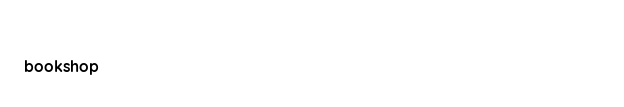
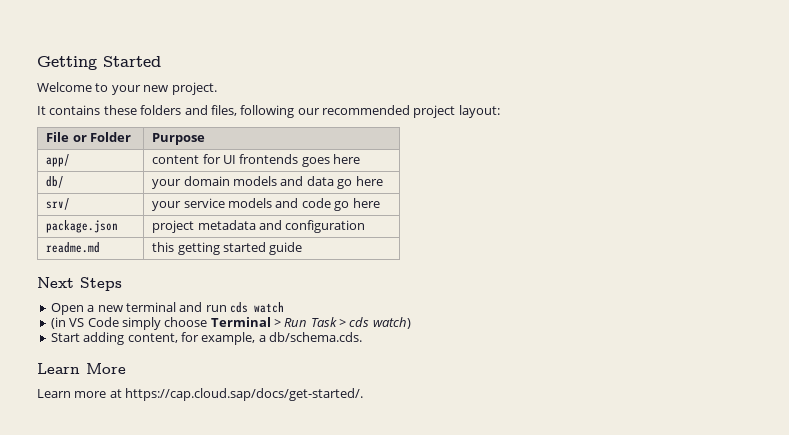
[24,60,99,75] bookshop -> [37,56,161,70] [37,82,217,95] [37,105,500,118] [46,132,132,142] [152,133,206,145] [46,154,71,167] [152,154,361,167] [46,176,65,188] [152,176,383,189] [46,198,71,210] [152,198,380,211] [46,220,119,233] [152,220,366,233] [46,242,101,253] [152,242,303,255] [37,277,122,291] [50,302,284,315] [50,317,411,330] [50,332,362,345] [37,363,126,374] [37,388,364,401] Getting Started // Welcome to your new project. // It contains these folders and files, following our recommended project layout: // File or Folder | Purpose // app/ | content for UI frontends goes here // db/ | your domain models and data go here // srv/ | your service models and code go here // package.json | project metadata and configuration // readme.md | this getting started guide // Next Steps // Open a new terminal and run cds watch // (in VS Code simply choose Terminal > Run Task > cds watch) // Start adding content, for example, a db/schema.cds. // Learn More // Learn more at https://cap.cloud.sap/docs/get-started/.

